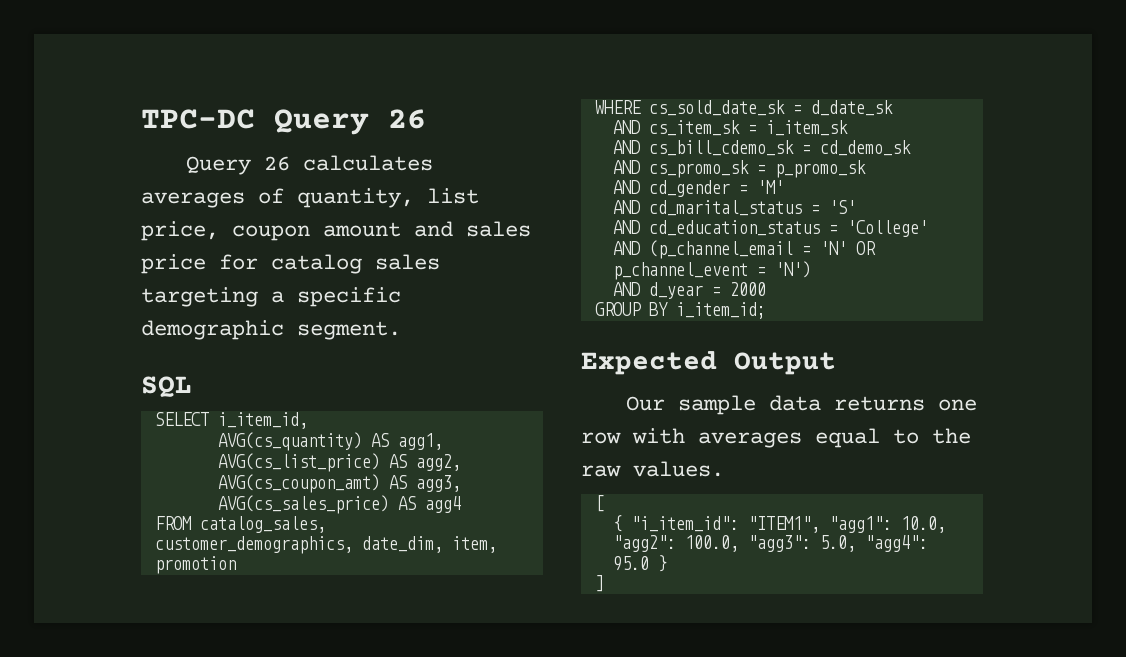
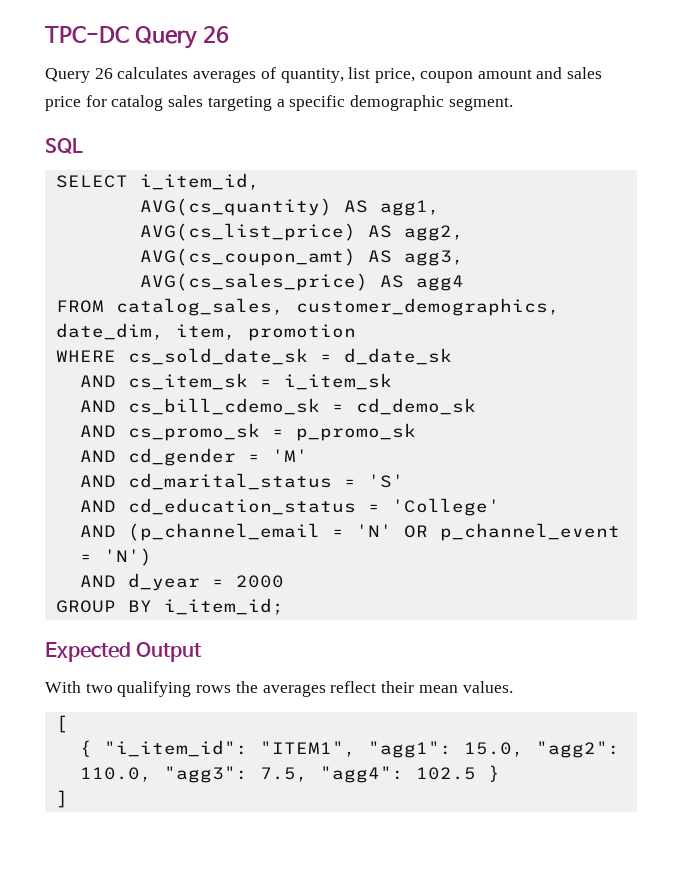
[625,395,977,415] [581,428,971,448] [581,465,621,477] Our sample data returns one row with averages equal to the raw -> [45,681,458,697] With two qualifying rows the averages reflect their mean
[900,516,946,533] [612,535,928,552] [612,556,649,571] 10.0, "agg2": 100.0, "agg3": 5.0, "agg4": 95.0 -> [463,741,620,758] [79,766,476,783] 15.0, "agg2": 110.0, "agg3": 7.5, "agg4": 102.5

